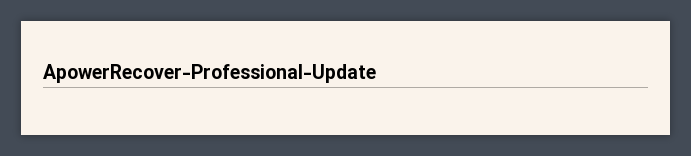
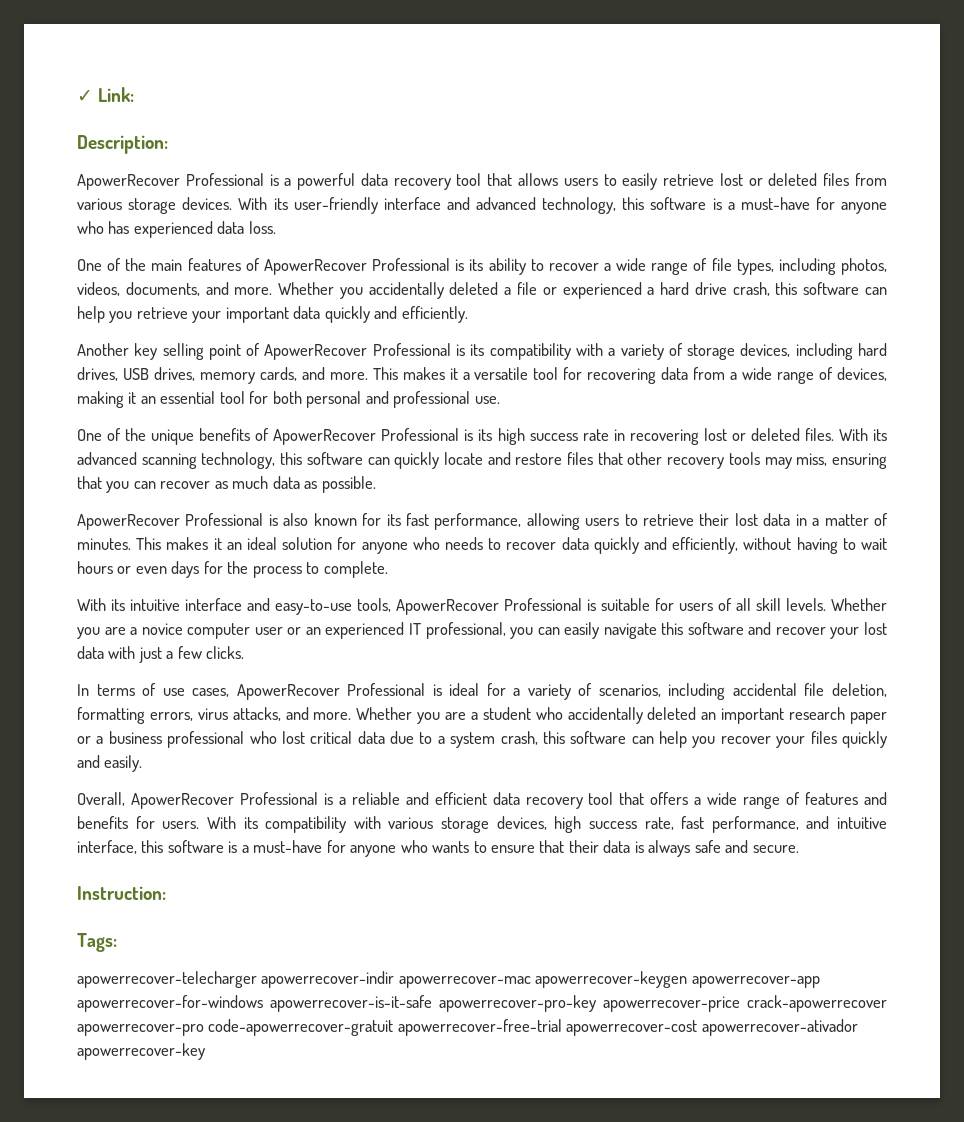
[43,64,376,83] ApowerRecover-Professional-Update -> [77,87,135,102] [77,135,168,154] [77,173,888,190] [77,197,887,214] [77,221,276,238] [77,258,887,275] [77,282,888,299] [77,306,468,323] [77,343,887,360] [77,367,888,384] [77,391,500,408] [77,428,887,445] [77,452,888,469] [77,476,376,493] [77,513,889,530] [77,537,888,554] [77,561,388,578] [77,598,887,615] [77,622,887,639] [77,646,245,663] [77,683,887,700] [77,707,887,724] [77,731,888,748] [77,755,143,772] [77,792,888,809] [77,816,887,833] [77,840,799,857] [77,886,166,900] [77,933,117,952] [77,971,820,988] [77,995,887,1012] [77,1019,858,1036] [77,1043,205,1060] ✓ Link: // Description: // ApowerRecover Professional is a powerful data recovery tool that allows users to easily retrieve lost or deleted files from various storage devices. With its user-friendly interface and advanced technology, this software is a must-have for anyone who has experienced data loss. // One of the main features of ApowerRecover Professional is its ability to recover a wide range of file types, including photos, videos, documents, and more. Whether you accidentally deleted a file or experienced a hard drive crash, this software can help you retrieve your important data quickly and efficiently. // Another key selling point of ApowerRecover Professional is its compatibility with a variety of storage devices, including hard drives, USB drives, memory cards, and more. This makes it a versatile tool for recovering data from a wide range of devices, making it an essential tool for both personal and professional use. // One of the unique benefits of ApowerRecover Professional is its high success rate in recovering lost or deleted files. With its advanced scanning technology, this software can quickly locate and restore files that other recovery tools may miss, ensuring that you can recover as much data as possible. // ApowerRecover Professional is also known for its fast performance, allowing users to retrieve their lost data in a matter of minutes. This makes it an ideal solution for anyone who needs to recover data quickly and efficiently, without having to wait hours or even days for the process to complete. // With its intuitive interface and easy-to-use tools, ApowerRecover Professional is suitable for users of all skill levels. Whether you are a novice computer user or an experienced IT professional, you can easily navigate this software and recover your lost data with just a few clicks. // In terms of use cases, ApowerRecover Professional is ideal for a variety of scenarios, including accidental file deletion, formatting errors, virus attacks, and more. Whether you are a student who accidentally deleted an important research paper or a business professional who lost critical data due to a system crash, this software can help you recover your files quickly and easily. // Overall, ApowerRecover Professional is a reliable and efficient data recovery tool that offers a wide range of features and benefits for users. With its compatibility with various storage devices, high success rate, fast performance, and intuitive interface, this software is a must-have for anyone who wants to ensure that their data is always safe and secure. // Instruction: // Tags: // apowerrecover-telecharger apowerrecover-indir apowerrecover-mac apowerrecover-keygen apowerrecover-app apowerrecover-for-windows apowerrecover-is-it-safe apowerrecover-pro-key apowerrecover-price crack-apowerrecover apowerrecover-pro code-apowerrecover-gratuit apowerrecover-free-trial apowerrecover-cost apowerrecover-ativador apowerrecover-key

